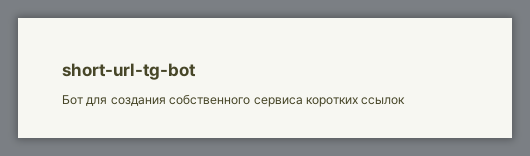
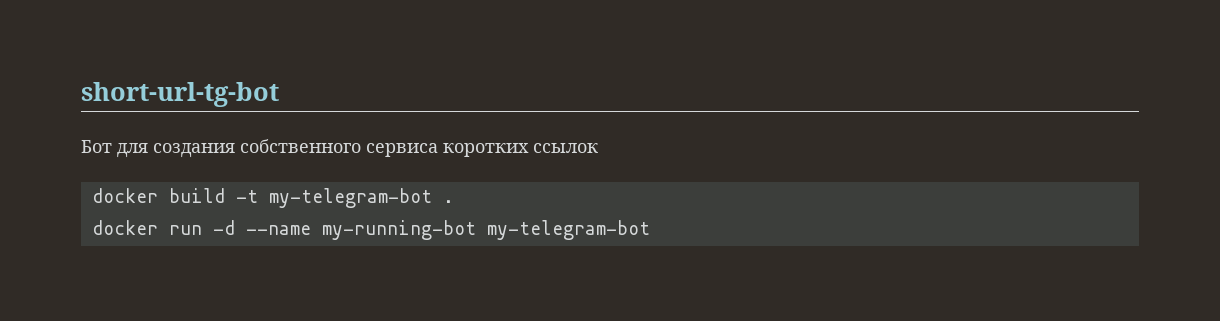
(406, 101) none -> [91,188,454,208] [91,220,650,240] // docker build -t my-telegram-bot . // docker run -d --name my-running-bot my-telegram-bot

